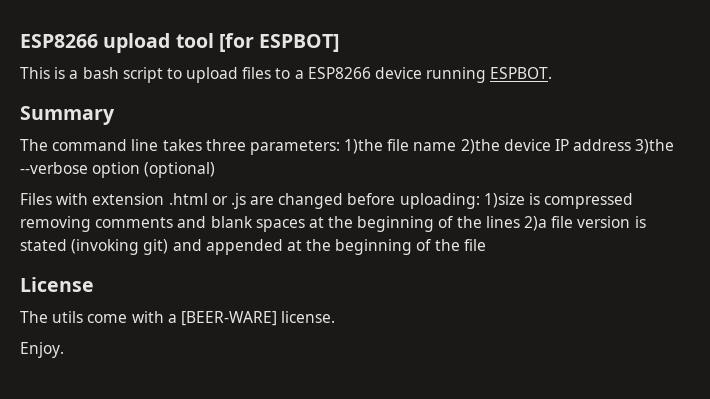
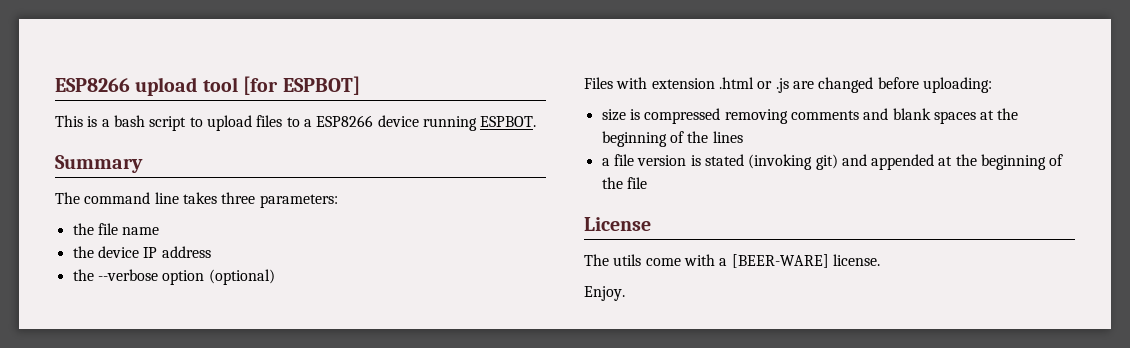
[344,139,384,154] 1)the -> [72,223,94,235] // the
[460,139,500,154] 2)the -> [72,246,94,258] // the
[635,139,675,154] 3)the -> [72,269,94,281] // the
[483,193,525,208] 1)size -> [601,109,626,121] // size
[524,216,548,231] 2)a -> [601,158,610,166] // a

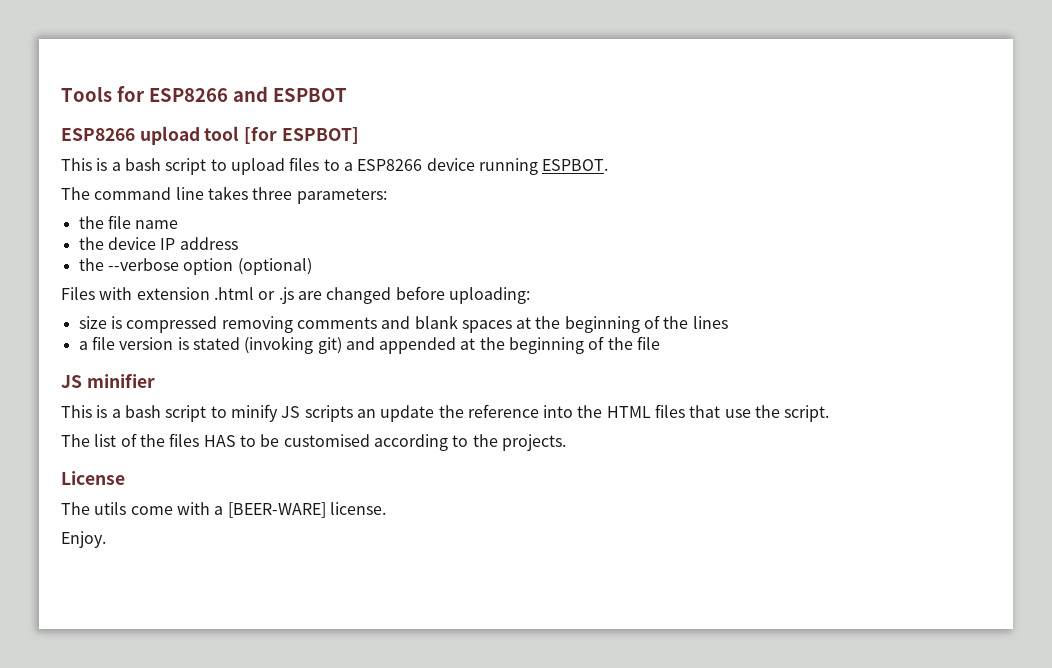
(55, 85) none -> [61,86,347,102] Tools for ESP8266 and ESPBOT //
[55,155,143,173] // Summary -> (609, 165) none
(647, 183) none -> [61,373,155,388] [61,404,830,422] [61,433,566,451] // JS minifier // This is a bash script to minify JS scripts an update the reference into the HTML files that use the script. // The list of the files HAS to be customised according to the projects.

